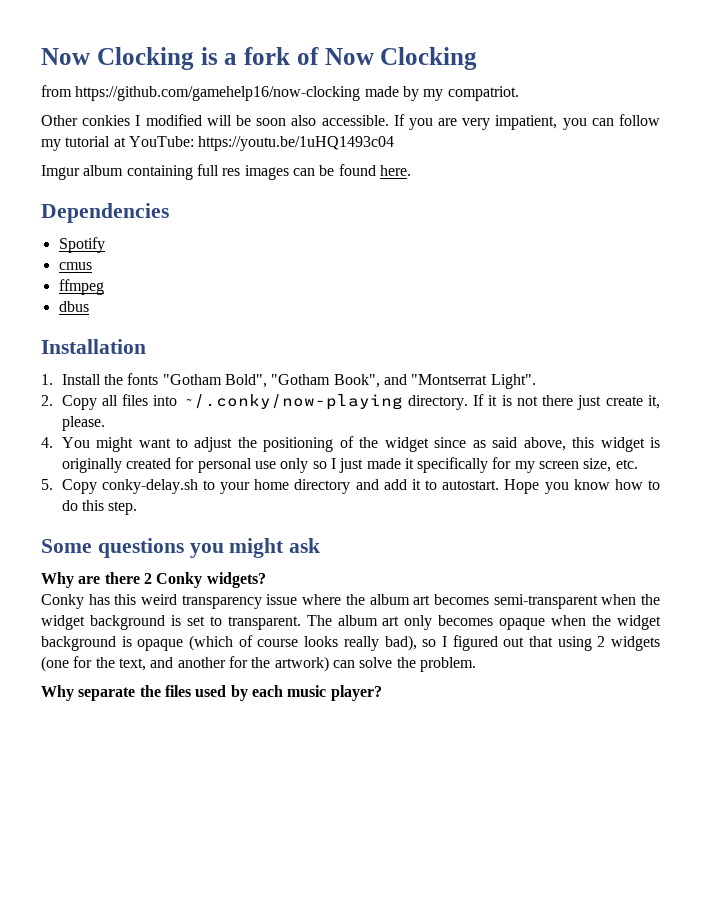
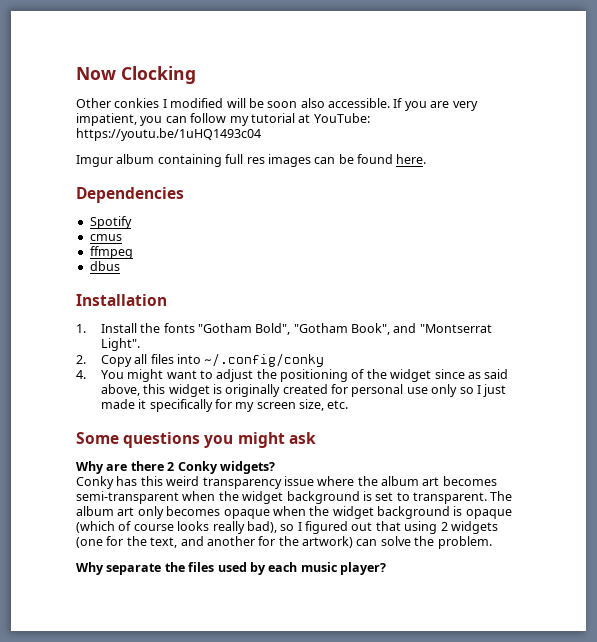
[41,47,478,70] [41,85,519,101] Now Clocking is a fork of Now Clocking // from https://github.com/gamehelp16/now-clocking made by my compatriot. -> [76,66,196,84] Now Clocking
[182,394,660,410] [61,416,105,431] ~/.conky/now-playing directory. If it is not there just create it, please. -> [204,353,325,367] ~/.config/conky
[41,479,660,494] [61,500,138,515] // 5. Copy conky-delay.sh to your home directory and add it to autostart. Hope you know how to do this step. -> (349, 404) none

